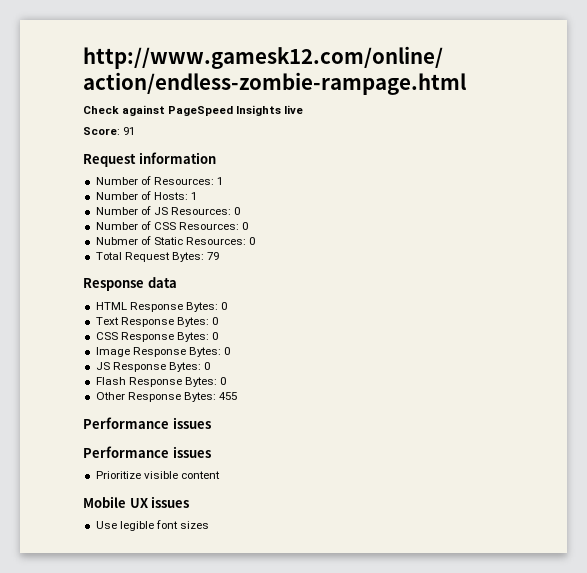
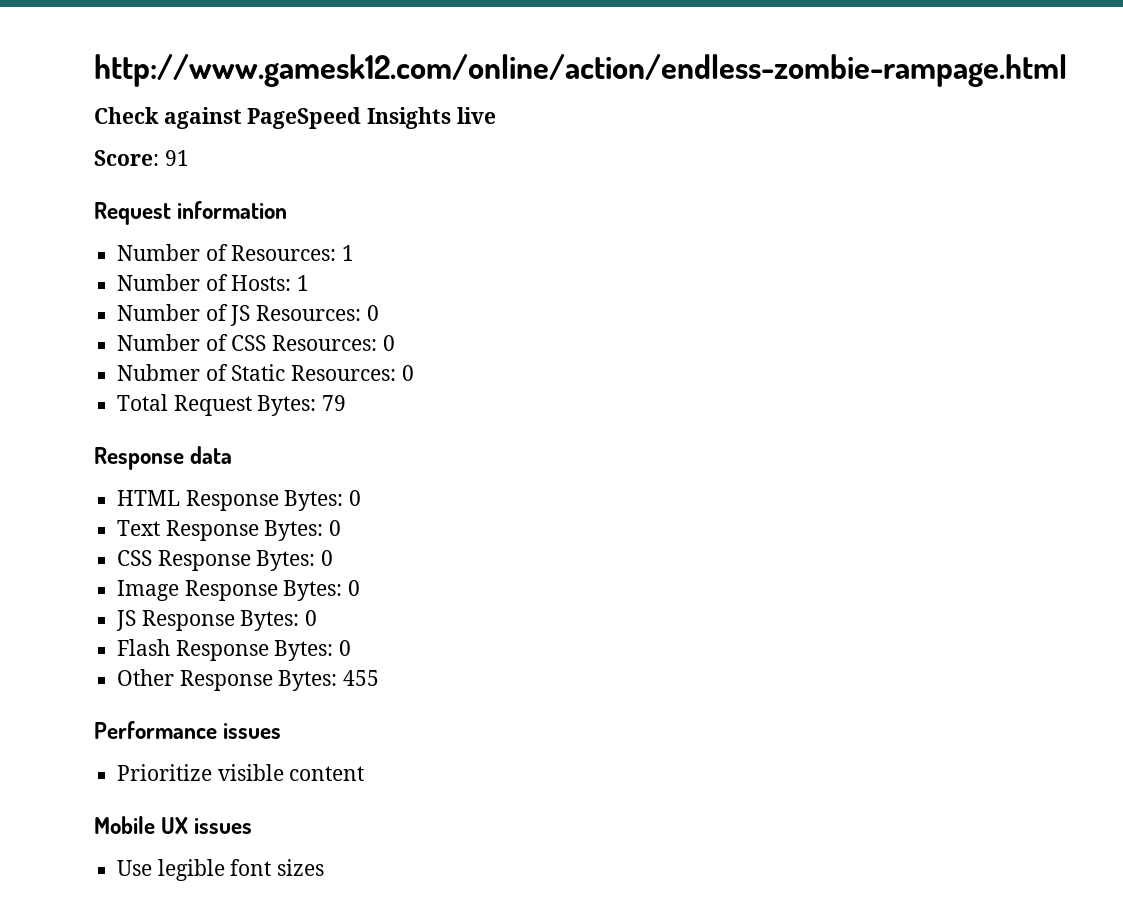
[83,446,211,458] // Performance issues -> (282, 731) none

